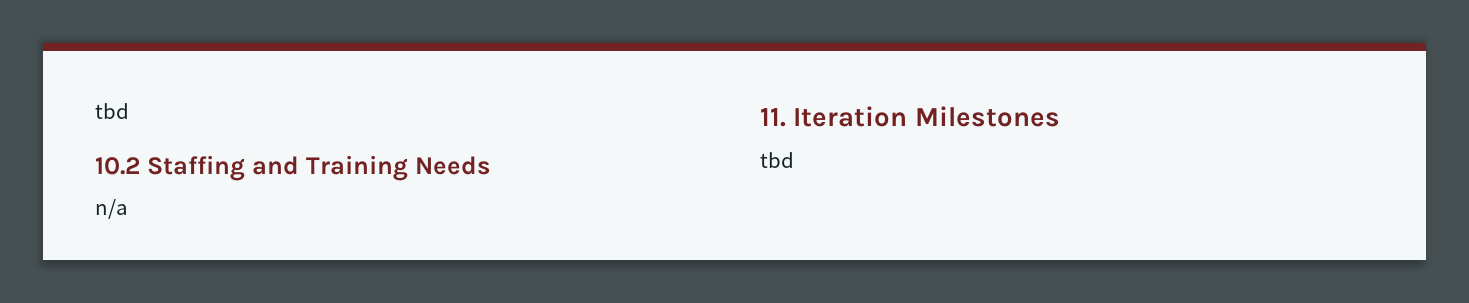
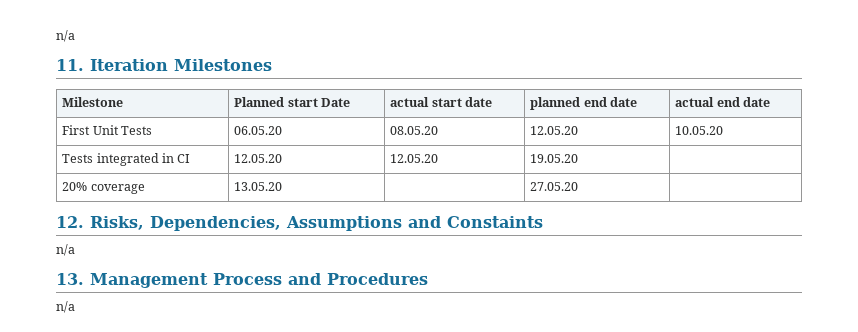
[95,103,129,119] [95,155,490,181] [95,199,128,219] [760,106,1060,127] [760,152,794,168] tbd // 10.2 Staffing and Training Needs // n/a // 11. Iteration Milestones // tbd -> [56,30,75,42] [56,59,272,71] [62,97,124,107] [234,97,350,107] [390,97,492,107] [530,97,637,110] [675,97,770,107] [62,125,152,135] [234,126,283,135] [390,126,439,135] [530,126,579,135] [675,126,724,135] [62,153,191,166] [234,154,283,163] [390,154,439,163] [530,154,579,163] [62,182,145,194] [234,182,283,191] [530,182,579,191] [56,216,543,231] [56,244,75,256] [56,273,428,288] [56,301,75,313] n/a // 11. Iteration Milestones // Milestone | Planned start Date | actual start date | planned end date | actual end date // First Unit Tests | 06.05.20 | 08.05.20 | 12.05.20 | 10.05.20 // Tests integrated in CI | 12.05.20 | 12.05.20 | 19.05.20 | // 20% coverage | 13.05.20 | | 27.05.20 | // 12. Risks, Dependencies, Assumptions and Constaints // n/a // 13. Management Process and Procedures // n/a

